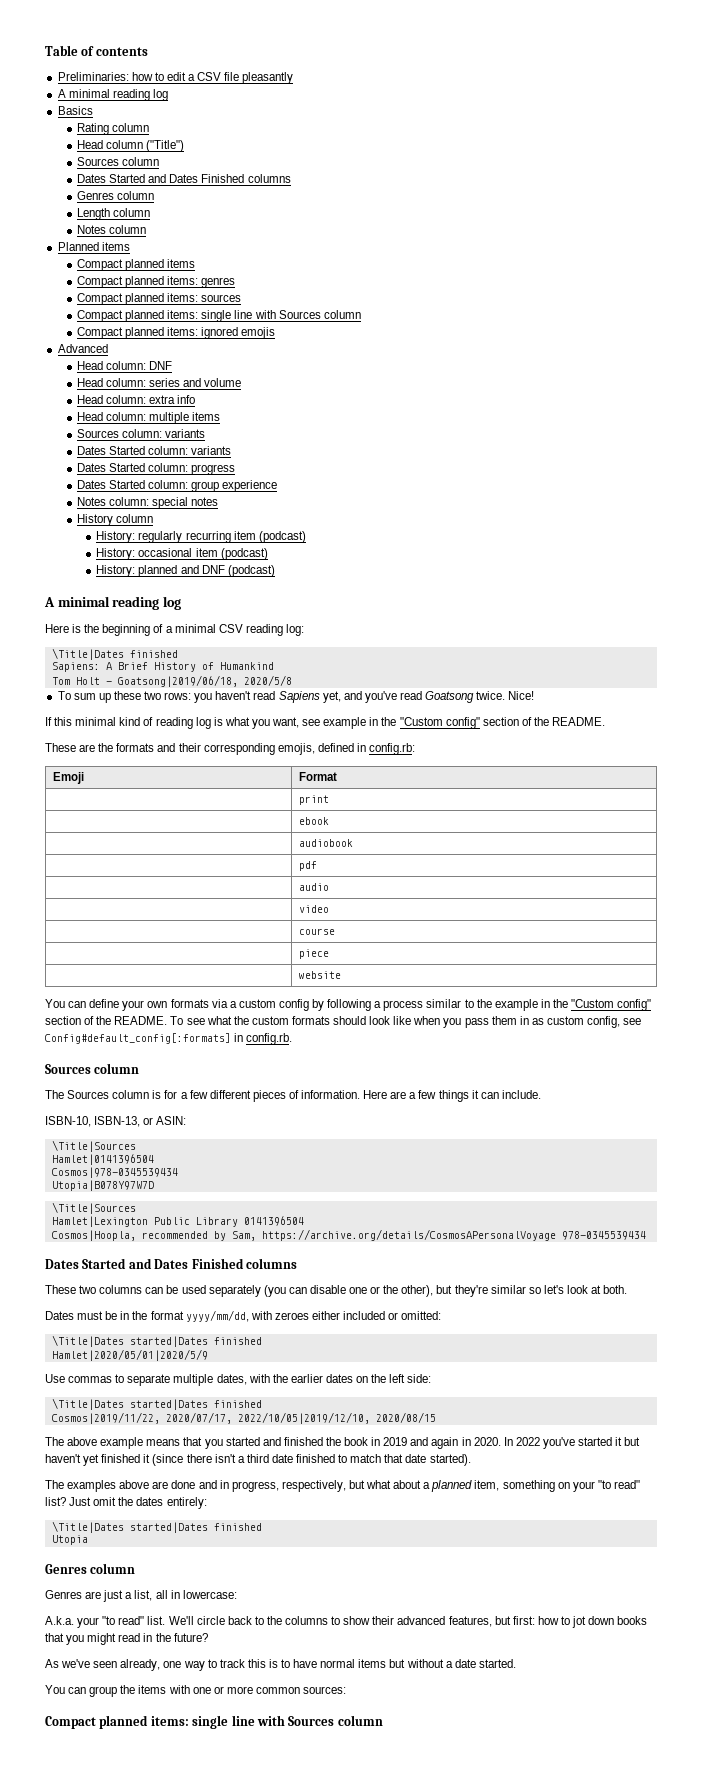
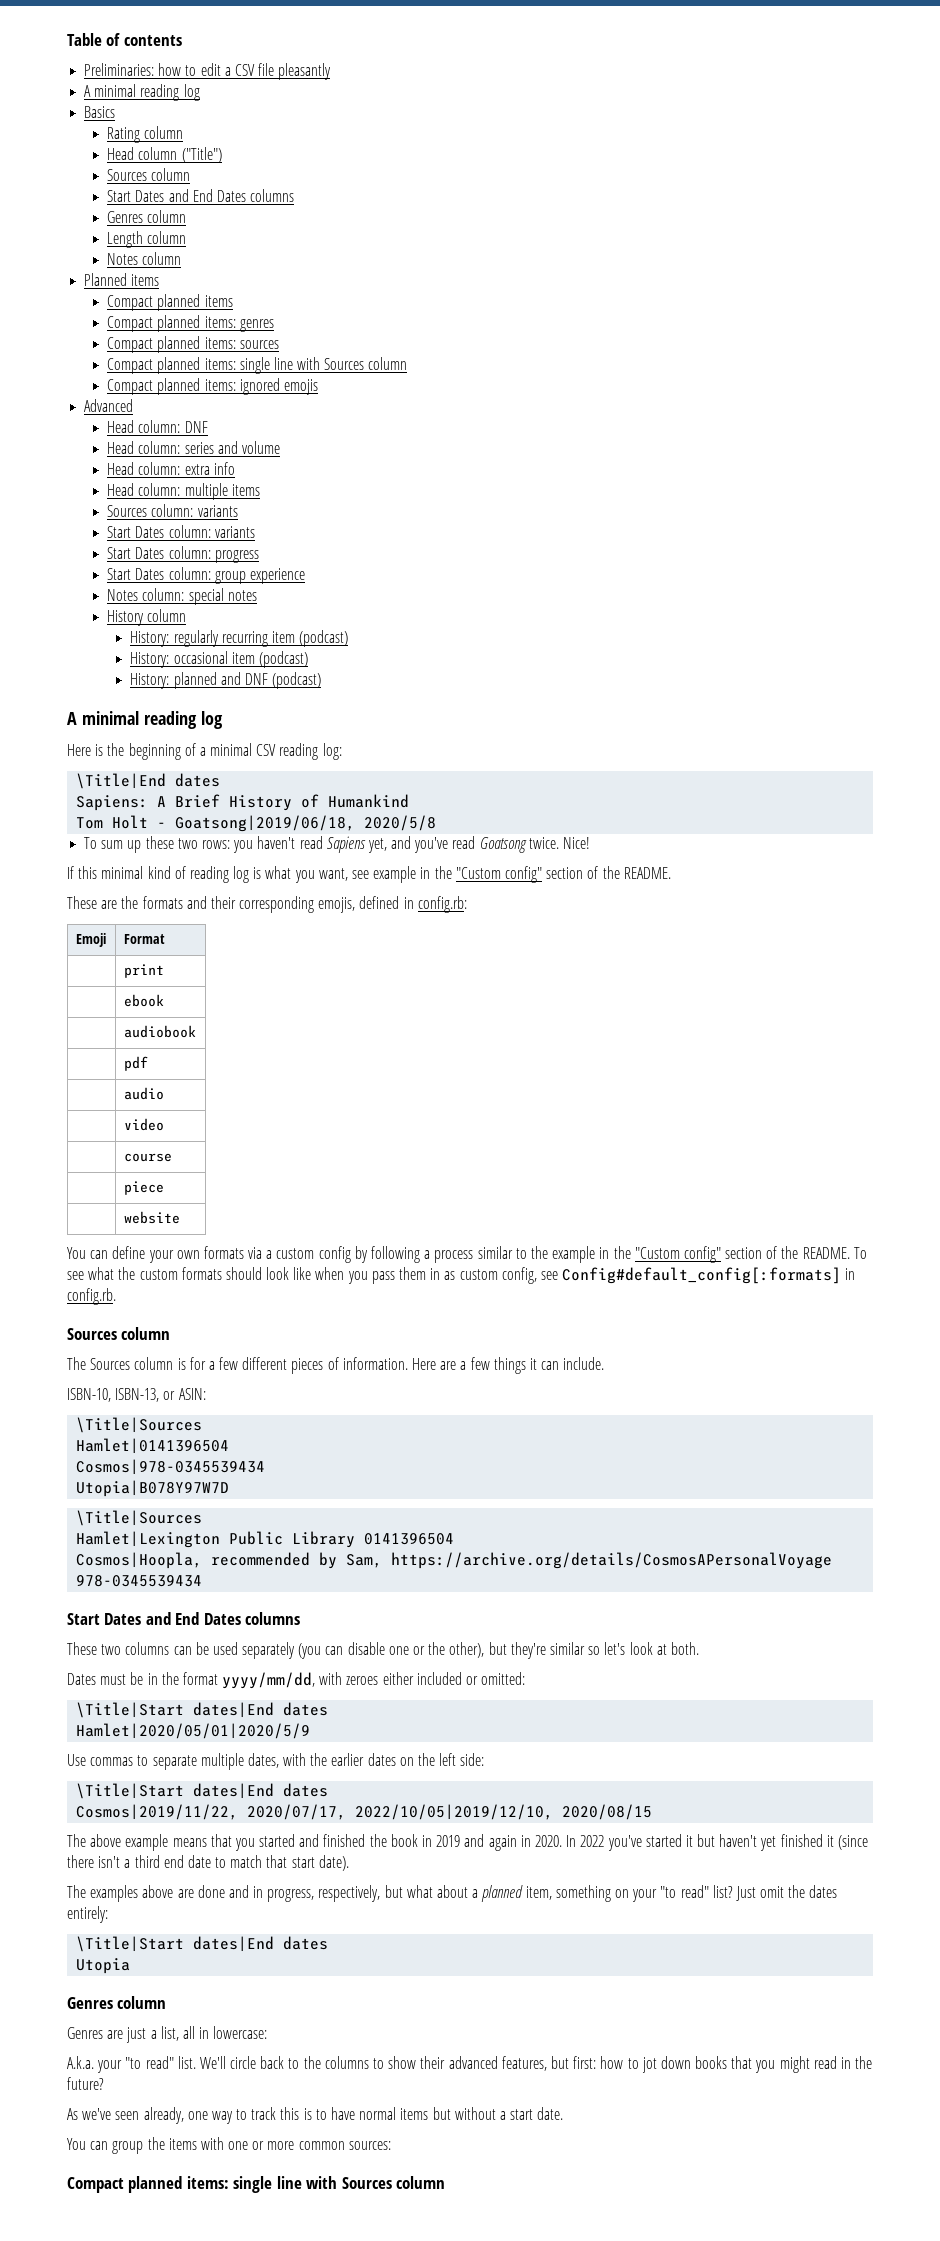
[77,174,245,183] Dates Started and Dates Finished -> [107,189,246,202] Start Dates and End Dates
[77,446,232,455] [77,463,146,472] Dates Started column: variants // Dates Started -> [107,525,255,538] [107,547,165,559] Start Dates column: variants // Start Dates
[77,480,146,489] Dates Started -> [107,568,165,580] Start Dates
[51,648,178,660] \Title|Dates finished -> [76,773,221,789] \Title|End dates
[45,1258,244,1269] Dates Started and Dates Finished -> [67,1612,241,1625] Start Dates and End Dates
[51,1335,262,1347] \Title|Dates started|Dates finished -> [76,1702,329,1718] \Title|Start dates|End dates
[51,1398,262,1410] \Title|Dates started|Dates finished -> [76,1783,329,1799] \Title|Start dates|End dates
[271,1454,336,1463] date finished -> [163,1855,211,1868] end date
[405,1454,471,1466] date started). -> [291,1855,349,1871] start date).
[51,1521,262,1533] \Title|Dates started|Dates finished -> [76,1936,329,1952] \Title|Start dates|End dates
[454,1659,516,1668] date started. -> [510,2107,564,2120] start date.

